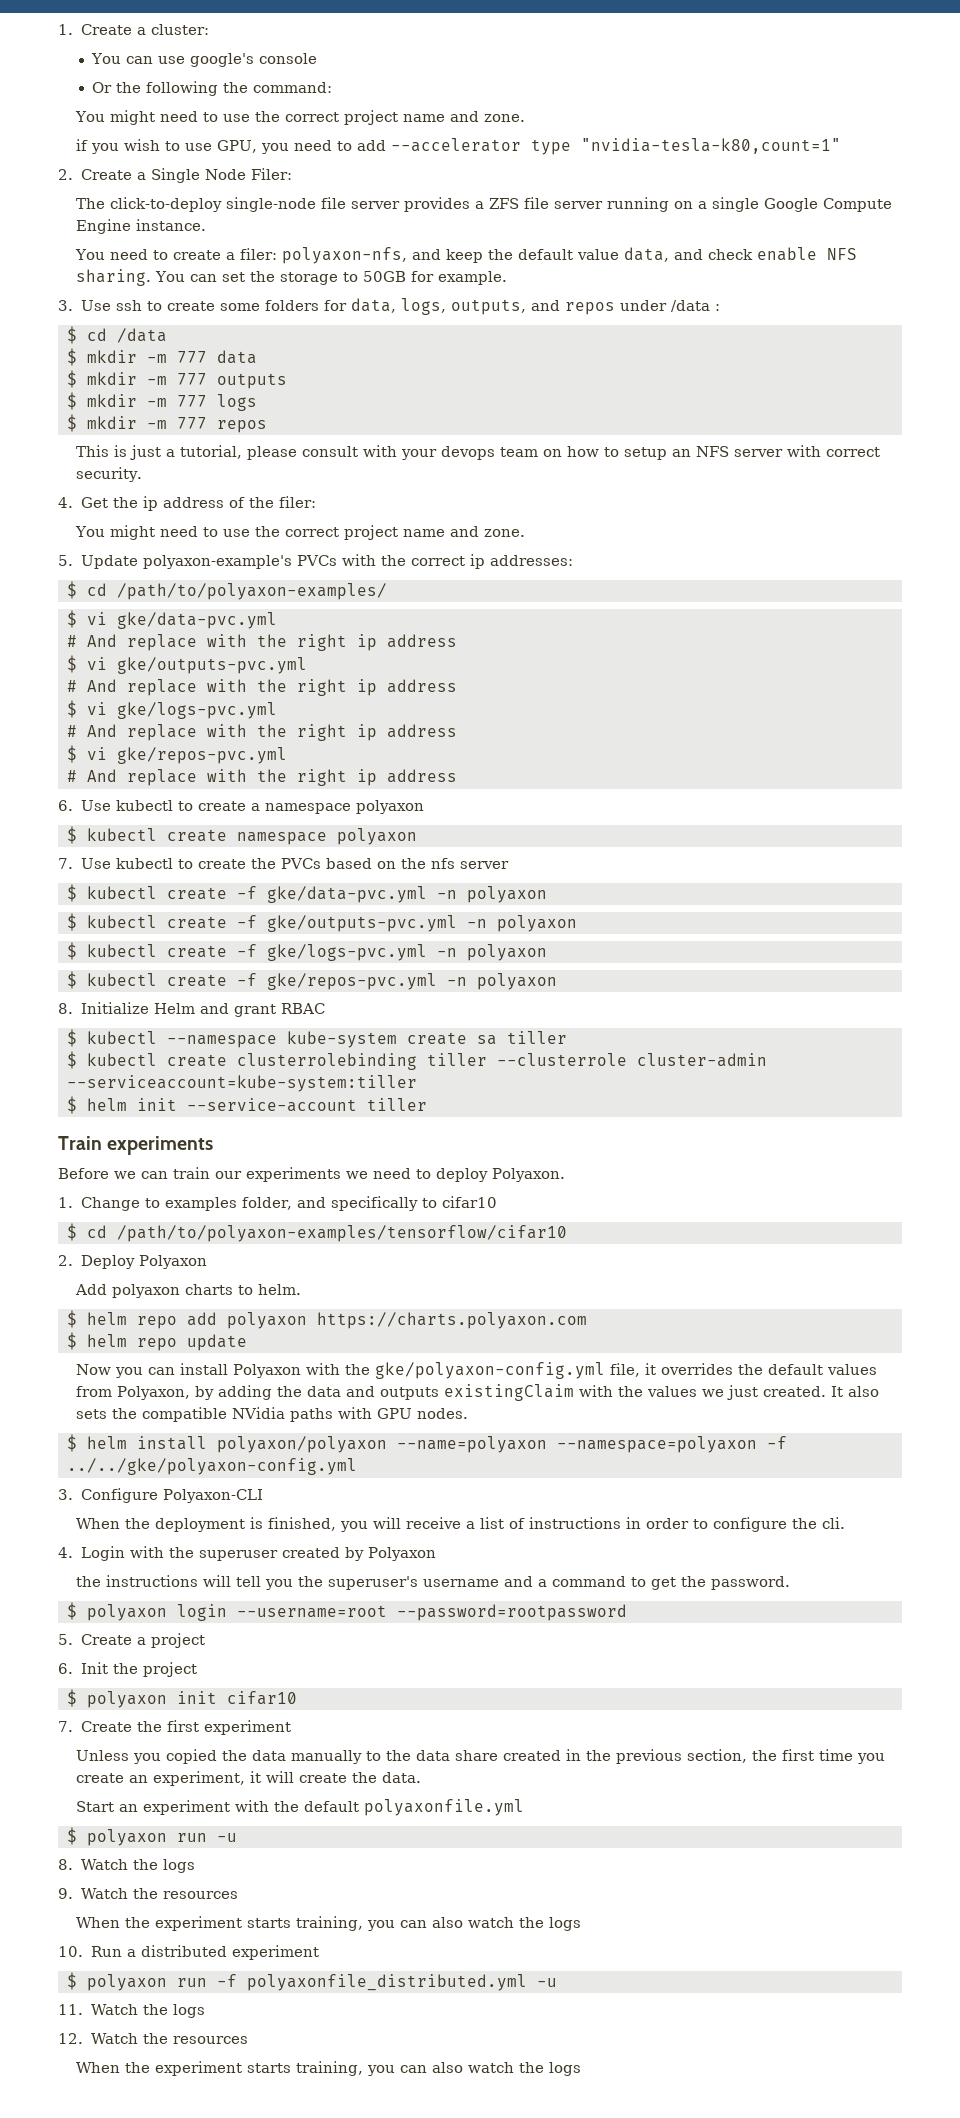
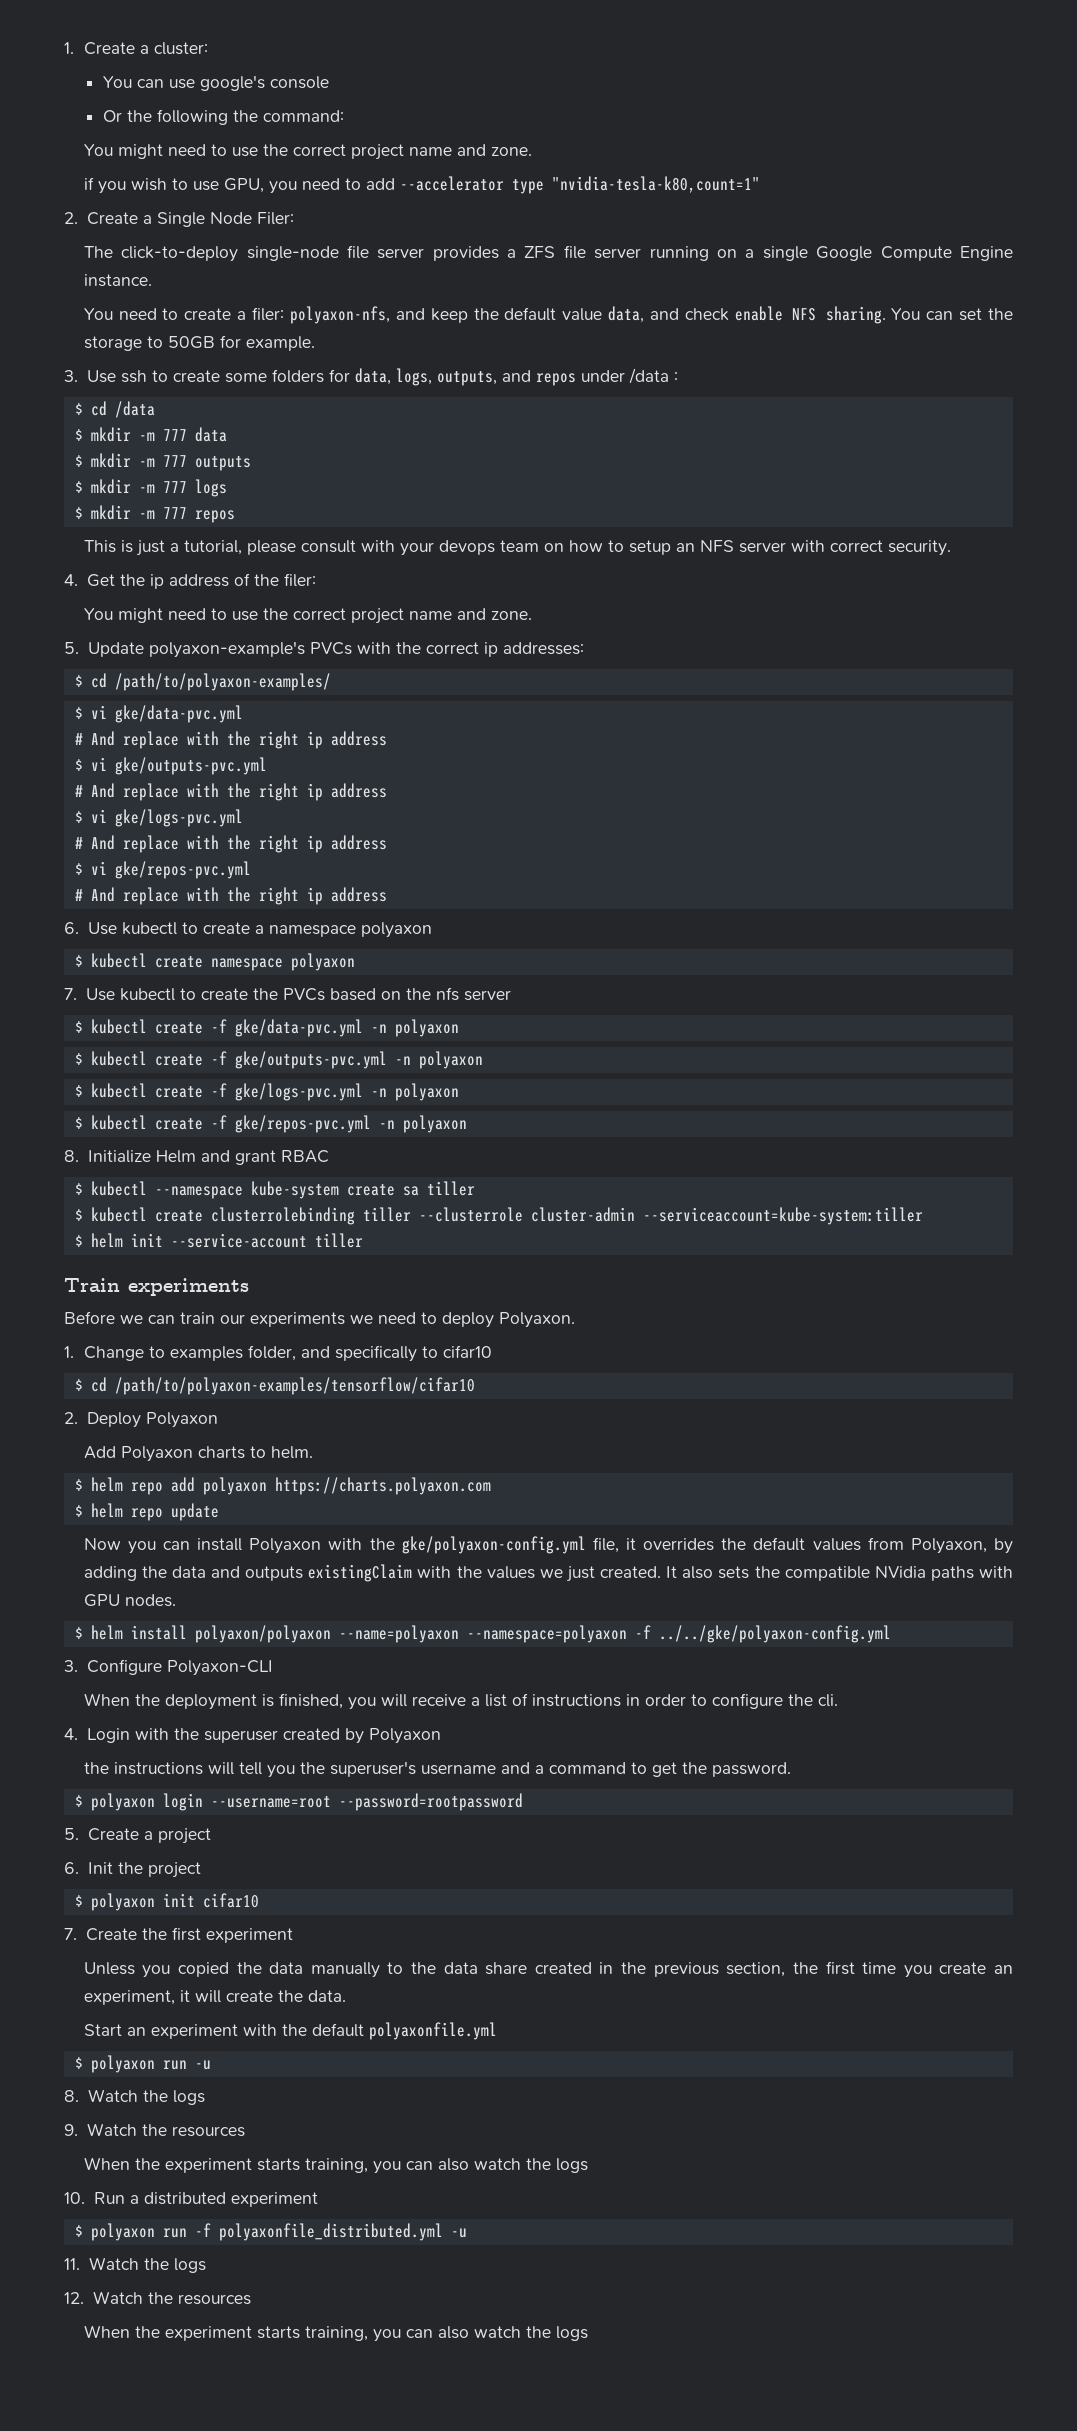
[111,1284,180,1298] polyaxon -> [120,1446,193,1462] Polyaxon

